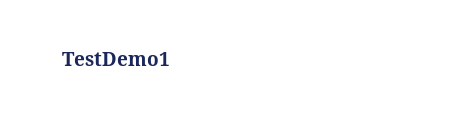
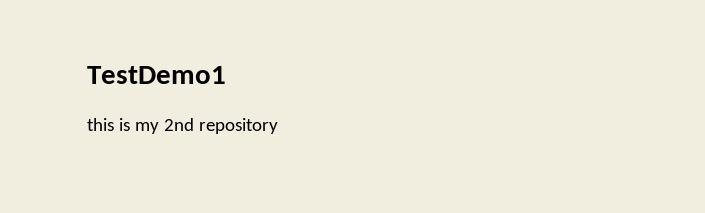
(170, 59) none -> [87,118,278,134] // this is my 2nd repository

